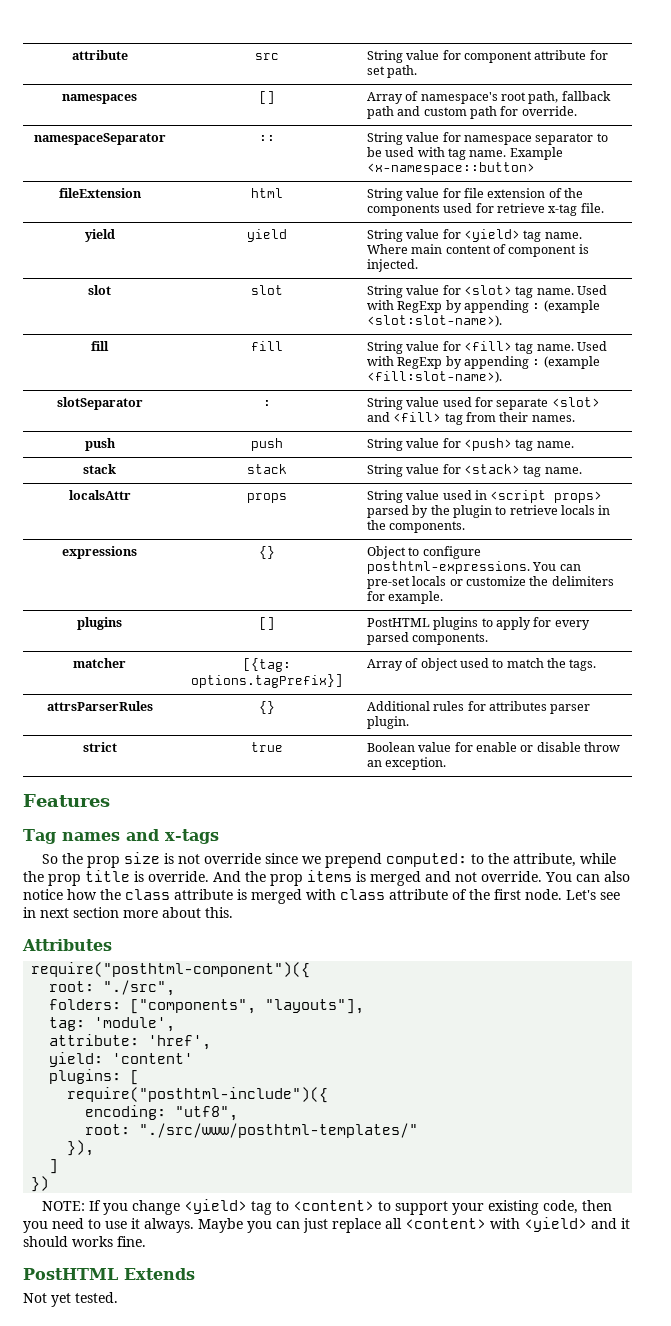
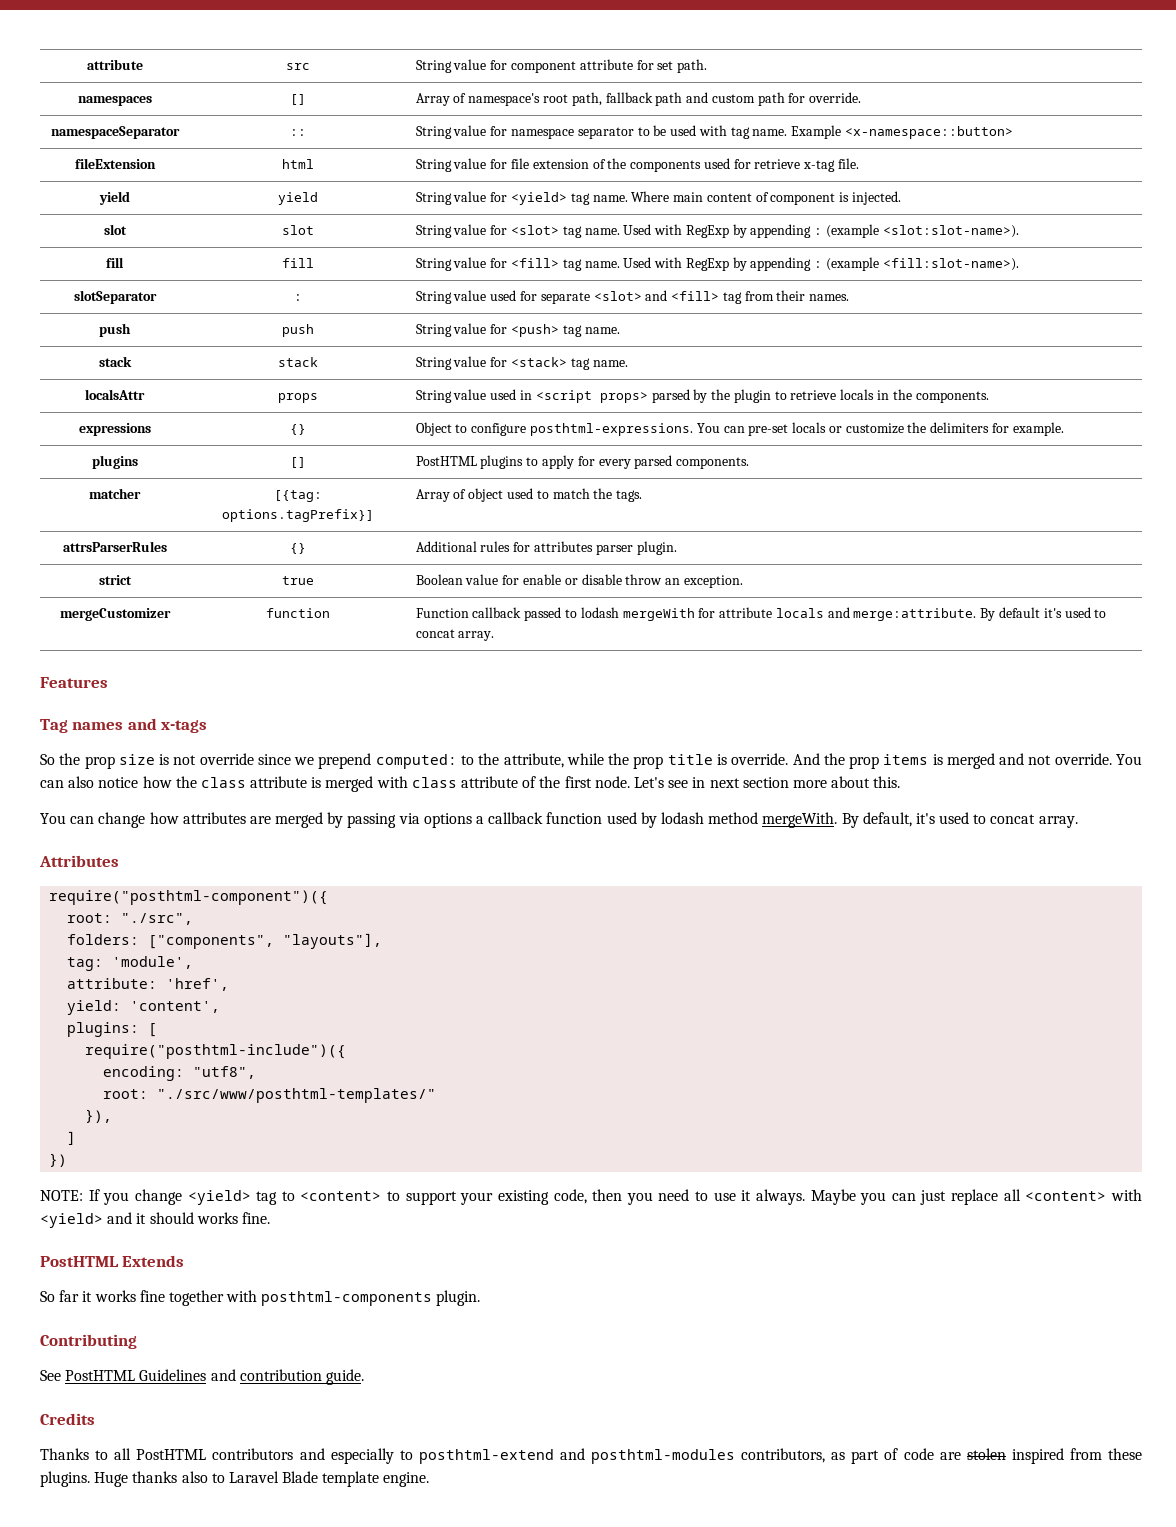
(447, 763) none -> [59,608,171,621] [265,608,330,618] [415,607,1107,621] [415,629,495,641] // mergeCustomizer | function | Function callback passed to lodash mergeWith for attribute locals and merge:attribute. By default it's used to concat array.
(233, 912) none -> [40,812,1078,828] // You can change how attributes are merged by passing via options a callback function used by lodash method mergeWith. By default, it's used to concat array.
[112,1053,194,1064] 'content' -> [130,1001,221,1013] 'content',
[23,1292,118,1307] Not yet tested. -> [40,1290,481,1306] [40,1334,137,1349] [40,1369,364,1385] [40,1413,95,1425] [40,1448,1143,1464] [40,1471,430,1487] So far it works fine together with posthtml-components plugin. // Contributing // See PostHTML Guidelines and contribution guide. // Credits // Thanks to all PostHTML contributors and especially to posthtml-extend and posthtml-modules contributors, as part of code are stolen inspired from these plugins. Huge thanks also to Laravel Blade template engine.

